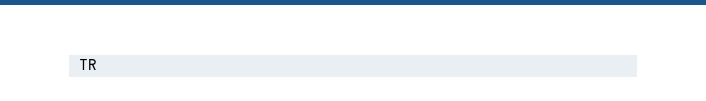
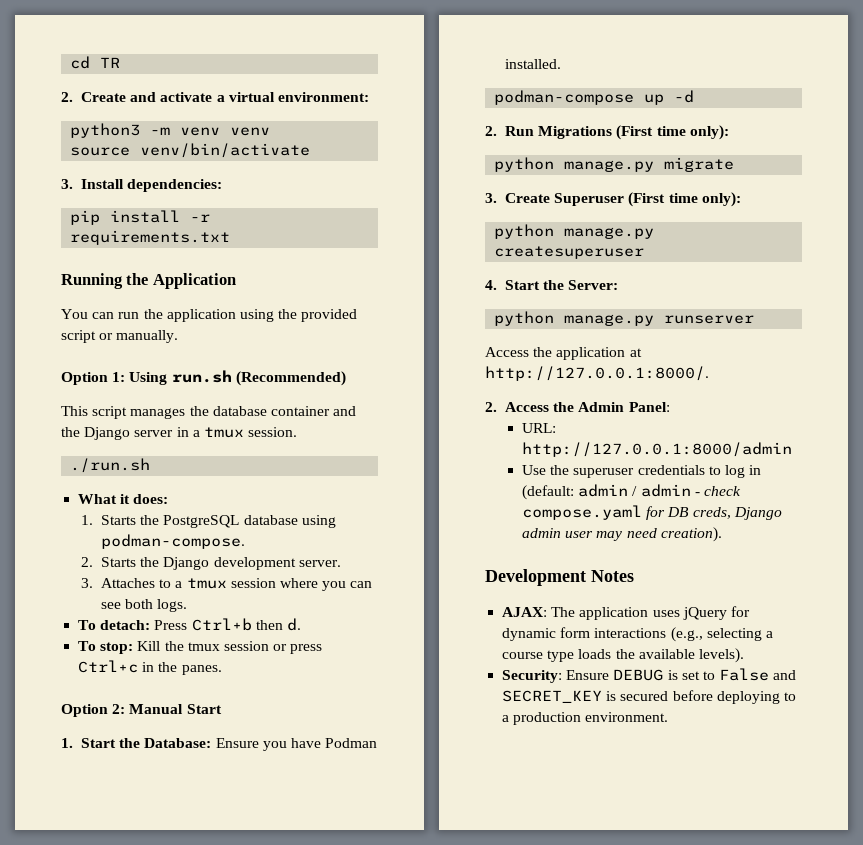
(79, 64) none -> [70,56,91,69] cd
(98, 64) none -> [61,92,369,102] [70,123,271,138] [70,143,311,158] [61,179,223,192] [70,210,211,225] [70,230,231,245] [61,273,236,289] [61,309,358,322] [61,330,179,343] [61,370,346,386] [61,406,357,419] [61,427,298,440] [70,458,151,473] [78,494,169,504] [81,515,336,528] [101,534,246,549] [81,557,341,570] [81,578,373,591] [101,599,188,612] [78,618,301,631] [78,641,323,654] [78,660,222,675] [61,704,222,717] [61,738,378,751] [505,59,562,69] [494,90,695,105] [485,125,729,140] [494,157,735,172] [485,192,741,207] [494,224,655,239] [494,246,645,259] [485,280,619,290] [494,311,755,326] [485,347,642,360] [485,366,709,381] [485,402,670,412] [522,423,557,433] [522,442,793,457] [522,465,762,478] [522,484,741,500] [522,505,782,520] [522,527,722,542] [485,569,634,586] [502,606,750,620] [502,627,773,642] [502,648,744,663] [502,668,797,683] [502,690,796,704] [502,712,669,725] // 2. Create and activate a virtual environment: // python3 -m venv venv // source venv/bin/activate // 3. Install dependencies: // pip install -r requirements.txt // Running the Application // You can run the application using the provided script or manually. // Option 1: Using run.sh (Recommended) // This script manages the database container and the Django server in a tmux session. // ./run.sh // What it does: // 1. Starts the PostgreSQL database using podman-compose. // 2. Starts the Django development server. // 3. Attaches to a tmux session where you can see both logs. // To detach: Press Ctrl+b then d. // To stop: Kill the tmux session or press Ctrl+c in the panes. // Option 2: Manual Start // 1. Start the Database: Ensure you have Podman installed. // podman-compose up -d // 2. Run Migrations (First time only): // python manage.py migrate // 3. Create Superuser (First time only): // python manage.py createsuperuser // 4. Start the Server: // python manage.py runserver // Access the application at http://127.0.0.1:8000/. // 2. Access the Admin Panel: // URL: http://127.0.0.1:8000/admin // Use the superuser credentials to log in (default: admin / admin - check compose.yaml for DB creds, Django admin user may need creation). // Development Notes // AJAX: The application uses jQuery for dynamic form interactions (e.g., selecting a course type loads the available levels). // Security: Ensure DEBUG is set to False and SECRET_KEY is secured before deploying to a production environment.

